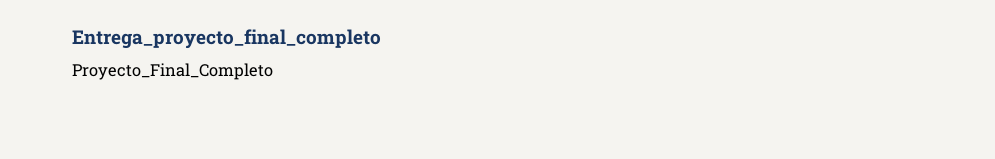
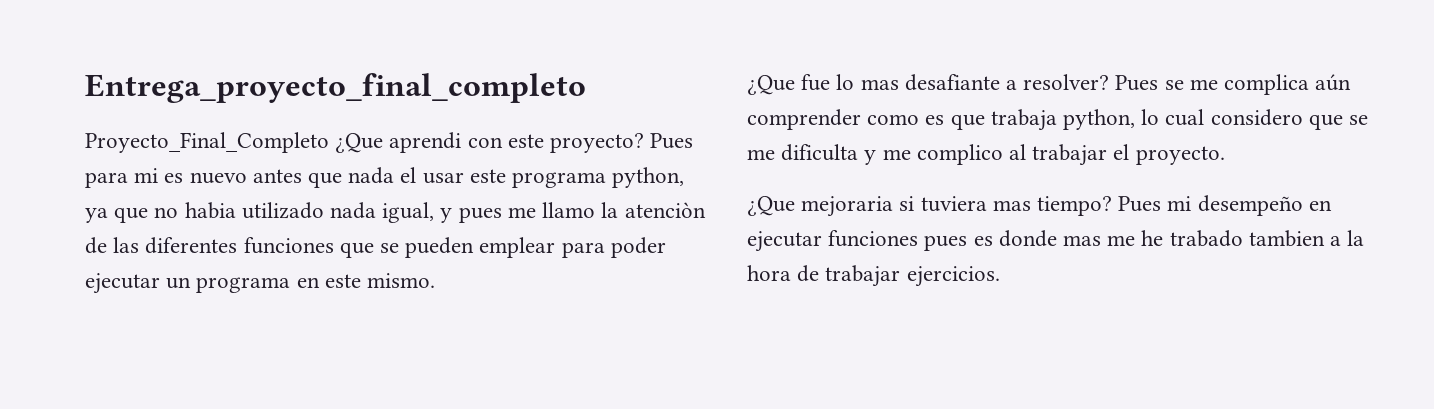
(273, 71) none -> [335,132,694,153] [85,167,685,188] [85,202,706,223] [85,237,666,258] [85,273,436,294] [747,74,1352,95] [747,109,1369,131] [747,144,1225,166] [747,195,1332,217] [747,230,1365,252] [747,265,1000,287] ¿Que aprendi con este proyecto? Pues para mi es nuevo antes que nada el usar este programa python, ya que no habia utilizado nada igual, y pues me llamo la atenciòn de las diferentes funciones que se pueden emplear para poder ejecutar un programa en este mismo. // ¿Que fue lo mas desafiante a resolver? Pues se me complica aún comprender como es que trabaja python, lo cual considero que se me dificulta y me complico al trabajar el proyecto. // ¿Que mejoraria si tuviera mas tiempo? Pues mi desempeño en ejecutar funciones pues es donde mas me he trabado tambien a la hora de trabajar ejercicios.

